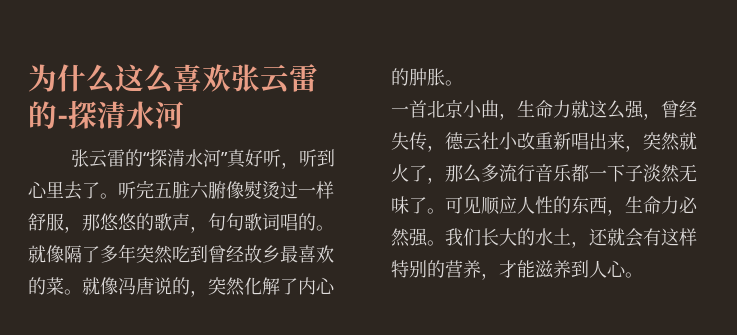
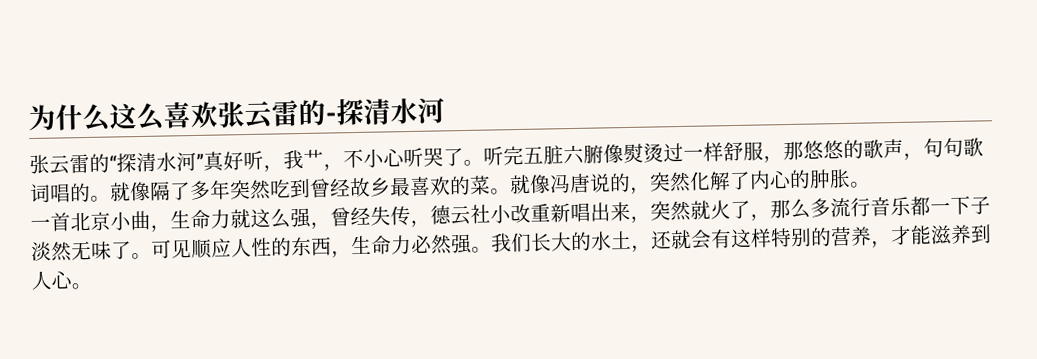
[299,149,336,167] [28,181,82,200] 听到心里去 -> [283,147,444,171] 我艹，不小心听哭

